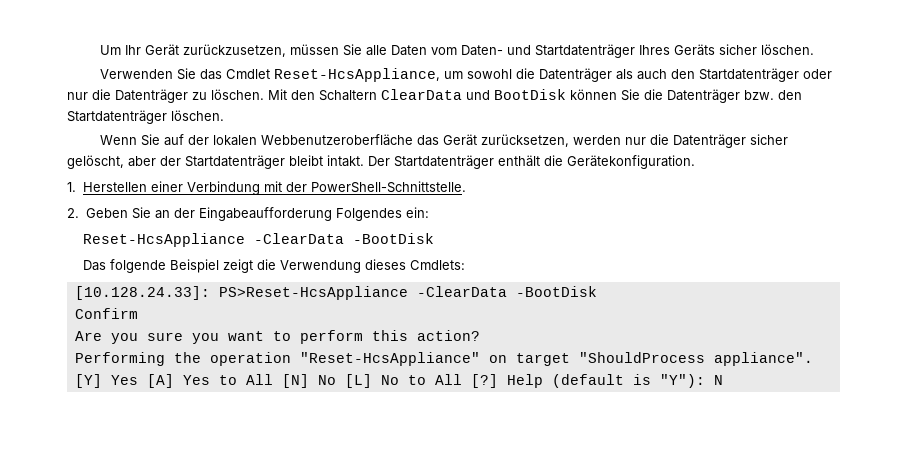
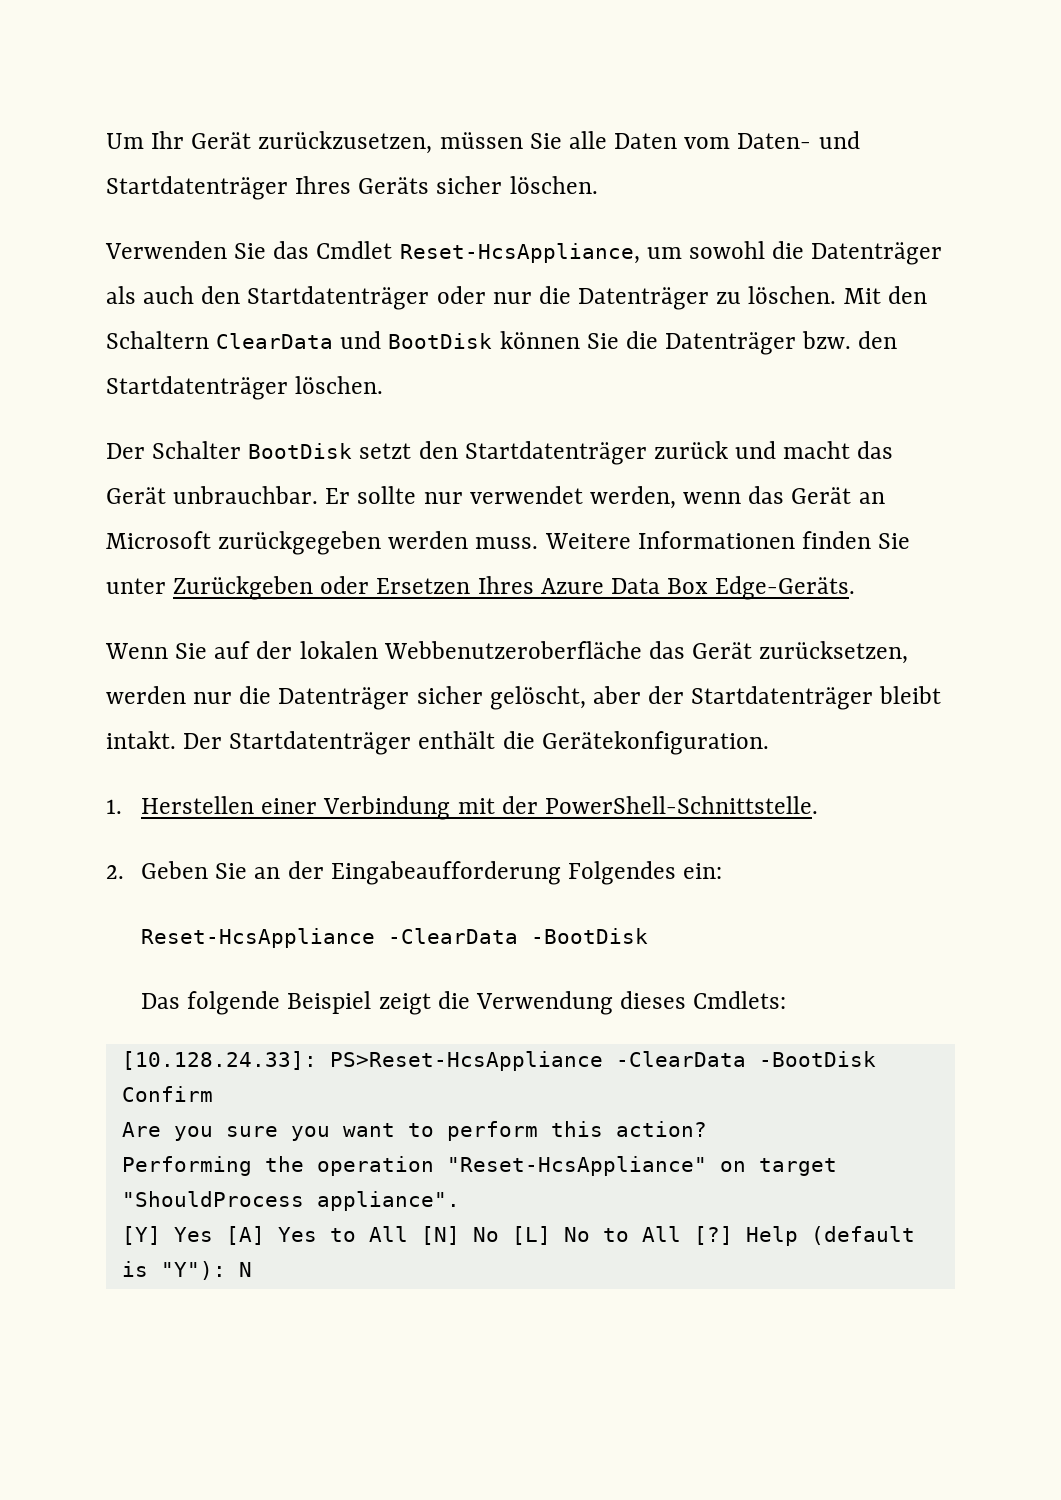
(224, 115) none -> [106,441,894,465] [106,486,885,509] [106,531,911,555] [106,576,856,600] // Der Schalter BootDisk setzt den Startdatenträger zurück und macht das Gerät unbrauchbar. Er sollte nur verwendet werden, wenn das Gerät an Microsoft zurückgegeben werden muss. Weitere Informationen finden Sie unter Zurückgeben oder Ersetzen Ihres Azure Data Box Edge-Geräts.

